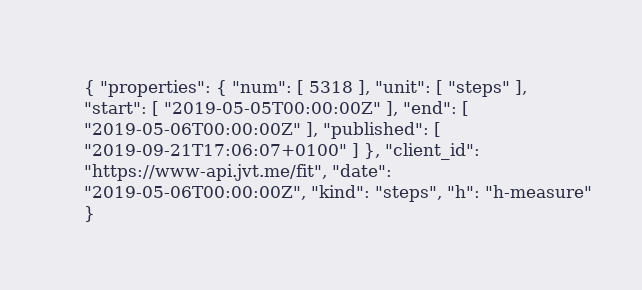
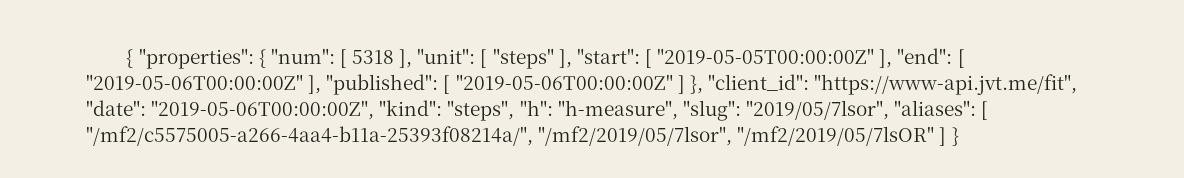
[84,144,347,156] "2019-09-21T17:06:07+0100" -> [455,74,673,90] "2019-05-06T00:00:00Z"
[485,185,592,198] "h-measure" -> [557,100,989,121] [86,126,947,146] "h-measure", "slug": "2019/05/7lsor", "aliases": [ "/mf2/c5575005-a266-4aa4-b11a-25393f08214a/", "/mf2/2019/05/7lsor", "/mf2/2019/05/7lsOR" ]

